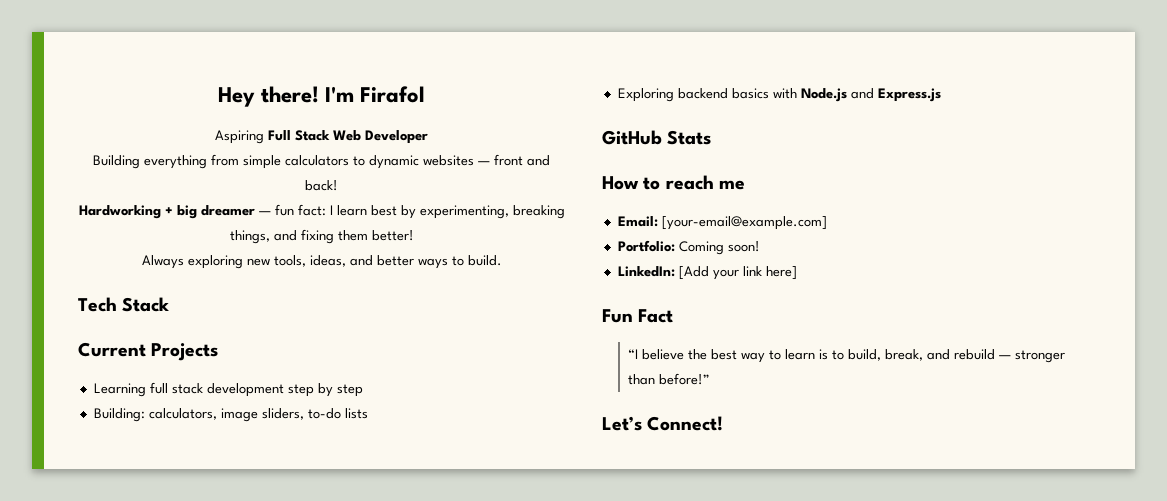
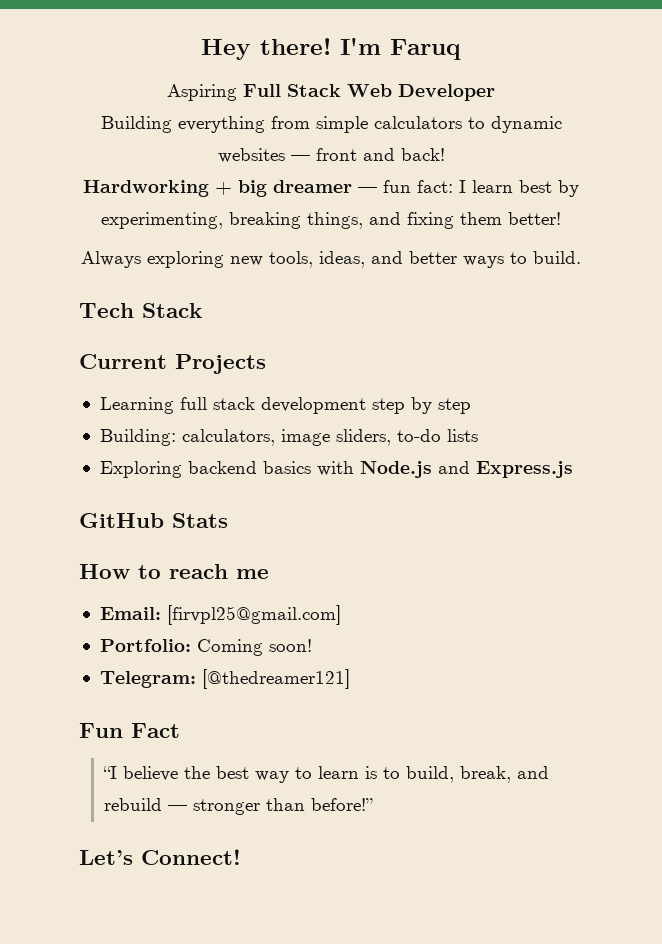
[360,86,426,103] Firafol -> [390,39,461,60] Faruq
[661,216,827,230] [your-email@example.com] -> [166,605,341,625] [firvpl25@gmail.com]
[617,266,797,280] LinkedIn: [Add your link here] -> [99,669,350,689] Telegram: [@thedreamer121]

